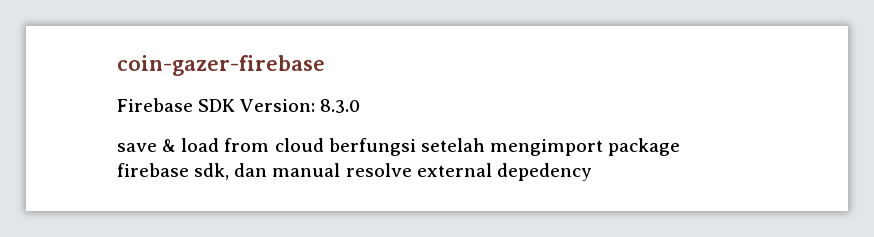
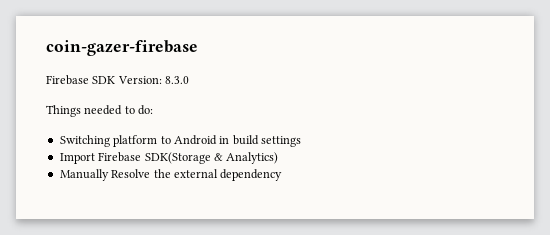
[117,138,681,156] [117,163,592,181] save & load from cloud berfungsi setelah mengimport package firebase sdk, dan manual resolve external depedency -> [46,105,154,117] [59,135,301,147] [59,152,279,164] [59,169,283,181] Things needed to do: // Switching platform to Android in build settings // Import Firebase SDK(Storage & Analytics) // Manually Resolve the external dependency

